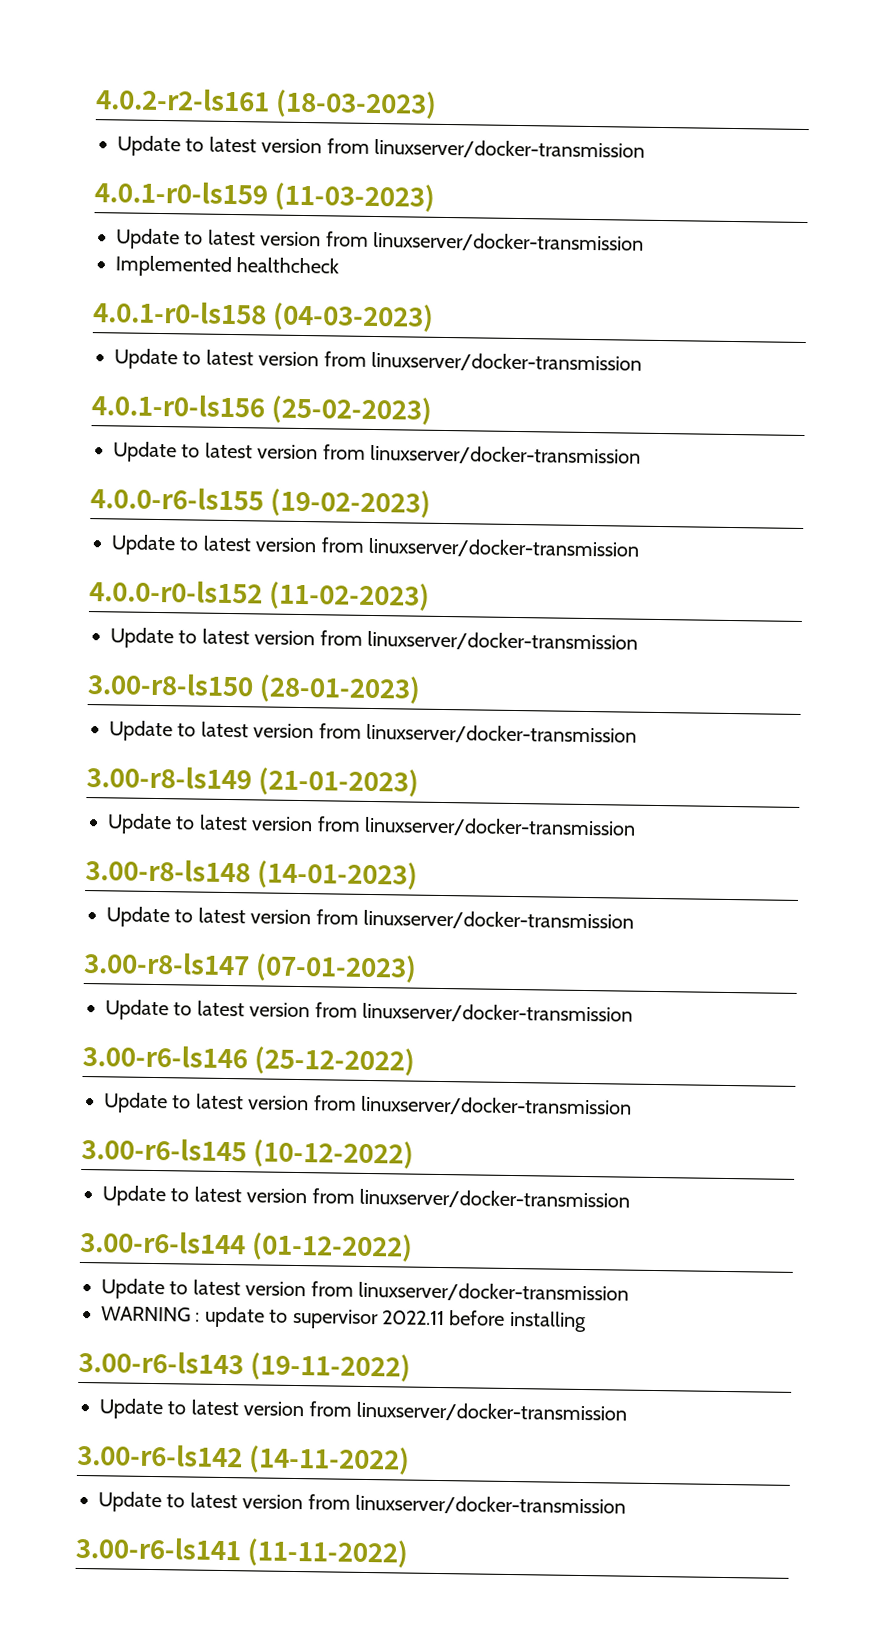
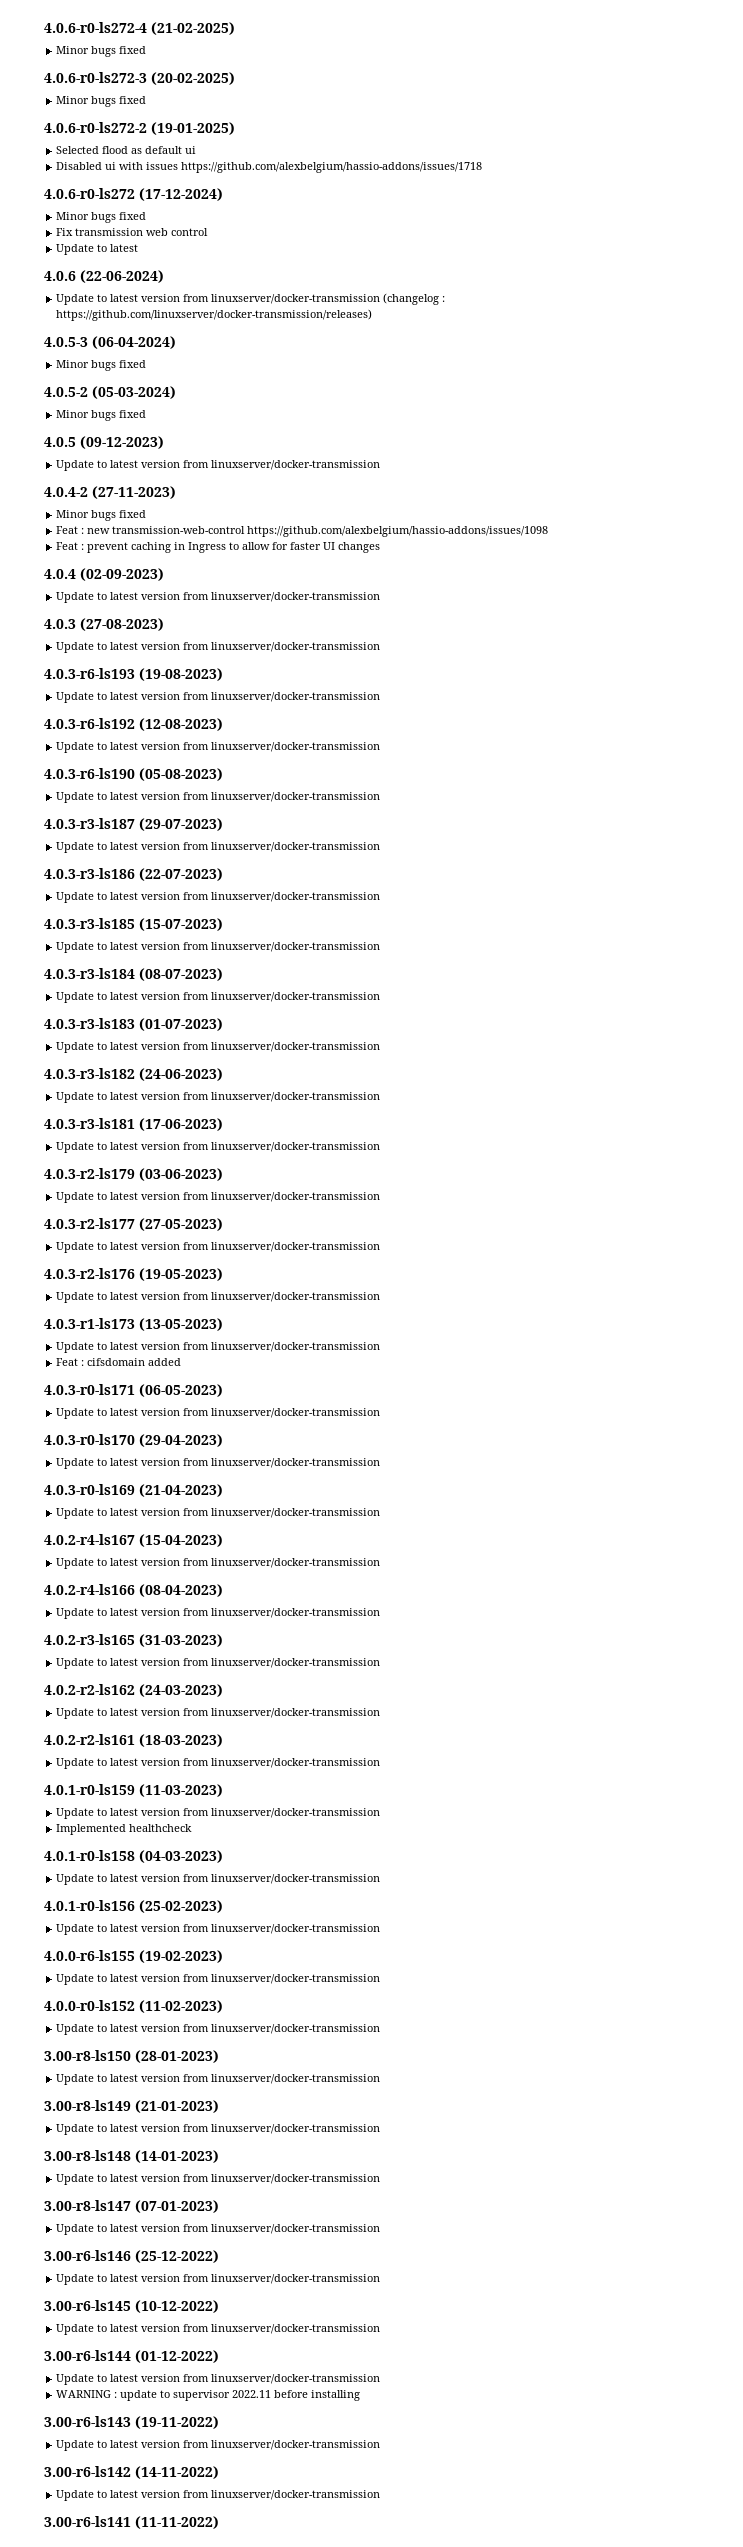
(95, 99) none -> [44,22,235,35] [56,46,147,57] [44,72,235,85] [56,96,147,107] [44,122,235,135] [56,146,197,154] [56,162,483,173] [44,188,223,201] [56,212,147,223] [56,228,209,236] [56,244,139,255] [44,270,164,283] [56,293,446,305] [56,309,373,321] [44,336,176,349] [56,360,147,371] [44,386,176,399] [56,410,147,421] [44,436,164,449] [56,460,381,471] [44,486,176,499] [56,510,147,521] [56,526,549,537] [56,542,381,553] [44,568,164,581] [56,592,381,603] [44,618,164,631] [56,642,381,653] [44,668,223,681] [56,692,381,703] [44,718,223,731] [56,742,381,753] [44,768,223,781] [56,792,381,803] [44,818,223,831] [56,842,381,853] [44,868,223,881] [56,892,381,903] [44,918,223,931] [56,942,381,953] [44,968,223,981] [56,992,381,1003] [44,1018,223,1031] [56,1042,381,1053] [44,1068,223,1081] [56,1092,381,1103] [44,1118,223,1131] [56,1142,381,1153] [44,1168,223,1181] [56,1192,381,1203] [44,1218,223,1231] [56,1242,381,1253] [44,1268,223,1281] [56,1292,381,1303] [44,1318,223,1331] [56,1342,381,1353] [56,1358,182,1366] [44,1384,223,1397] [56,1408,381,1419] [44,1434,223,1447] [56,1458,381,1469] [44,1484,223,1497] [56,1508,381,1519] [44,1534,223,1547] [56,1558,381,1569] [44,1584,223,1597] [56,1608,381,1619] [44,1634,223,1647] [56,1658,381,1669] [44,1684,223,1697] [56,1708,381,1719] 4.0.6-r0-ls272-4 (21-02-2025) // Minor bugs fixed // 4.0.6-r0-ls272-3 (20-02-2025) // Minor bugs fixed // 4.0.6-r0-ls272-2 (19-01-2025) // Selected flood as default ui // Disabled ui with issues https://github.com/alexbelgium/hassio-addons/issues/1718 // 4.0.6-r0-ls272 (17-12-2024) // Minor bugs fixed // Fix transmission web control // Update to latest // 4.0.6 (22-06-2024) // Update to latest version from linuxserver/docker-transmission (changelog : https://github.com/linuxserver/docker-transmission/releases) // 4.0.5-3 (06-04-2024) // Minor bugs fixed // 4.0.5-2 (05-03-2024) // Minor bugs fixed // 4.0.5 (09-12-2023) // Update to latest version from linuxserver/docker-transmission // 4.0.4-2 (27-11-2023) // Minor bugs fixed // Feat : new transmission-web-control https://github.com/alexbelgium/hassio-addons/issues/1098 // Feat : prevent caching in Ingress to allow for faster UI changes // 4.0.4 (02-09-2023) // Update to latest version from linuxserver/docker-transmission // 4.0.3 (27-08-2023) // Update to latest version from linuxserver/docker-transmission // 4.0.3-r6-ls193 (19-08-2023) // Update to latest version from linuxserver/docker-transmission // 4.0.3-r6-ls192 (12-08-2023) // Update to latest version from linuxserver/docker-transmission // 4.0.3-r6-ls190 (05-08-2023) // Update to latest version from linuxserver/docker-transmission // 4.0.3-r3-ls187 (29-07-2023) // Update to latest version from linuxserver/docker-transmission // 4.0.3-r3-ls186 (22-07-2023) // Update to latest version from linuxserver/docker-transmission // 4.0.3-r3-ls185 (15-07-2023) // Update to latest version from linuxserver/docker-transmission // 4.0.3-r3-ls184 (08-07-2023) // Update to latest version from linuxserver/docker-transmission // 4.0.3-r3-ls183 (01-07-2023) // Update to latest version from linuxserver/docker-transmission // 4.0.3-r3-ls182 (24-06-2023) // Update to latest version from linuxserver/docker-transmission // 4.0.3-r3-ls181 (17-06-2023) // Update to latest version from linuxserver/docker-transmission // 4.0.3-r2-ls179 (03-06-2023) // Update to latest version from linuxserver/docker-transmission // 4.0.3-r2-ls177 (27-05-2023) // Update to latest version from linuxserver/docker-transmission // 4.0.3-r2-ls176 (19-05-2023) // Update to latest version from linuxserver/docker-transmission // 4.0.3-r1-ls173 (13-05-2023) // Update to latest version from linuxserver/docker-transmission // Feat : cifsdomain added // 4.0.3-r0-ls171 (06-05-2023) // Update to latest version from linuxserver/docker-transmission // 4.0.3-r0-ls170 (29-04-2023) // Update to latest version from linuxserver/docker-transmission // 4.0.3-r0-ls169 (21-04-2023) // Update to latest version from linuxserver/docker-transmission // 4.0.2-r4-ls167 (15-04-2023) // Update to latest version from linuxserver/docker-transmission // 4.0.2-r4-ls166 (08-04-2023) // Update to latest version from linuxserver/docker-transmission // 4.0.2-r3-ls165 (31-03-2023) // Update to latest version from linuxserver/docker-transmission // 4.0.2-r2-ls162 (24-03-2023) // Update to latest version from linuxserver/docker-transmission //

